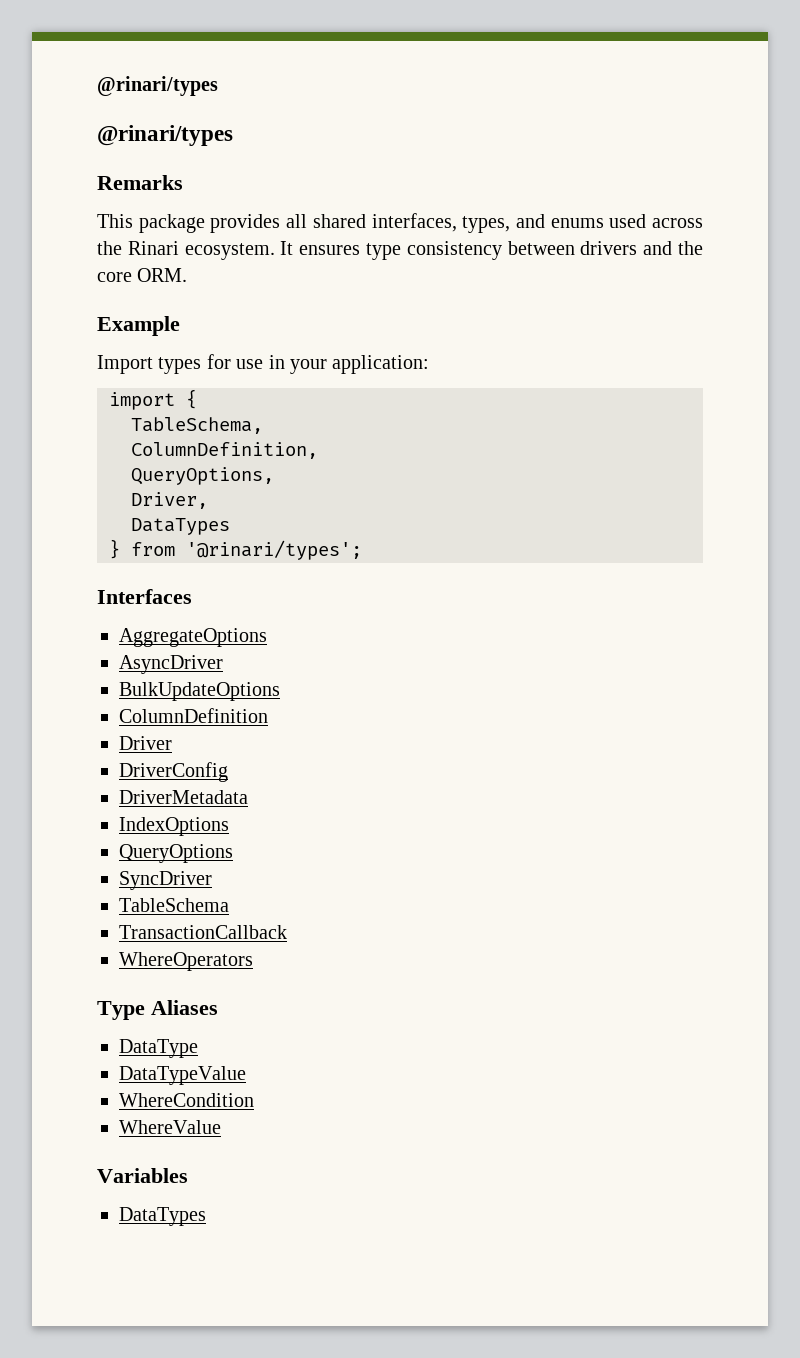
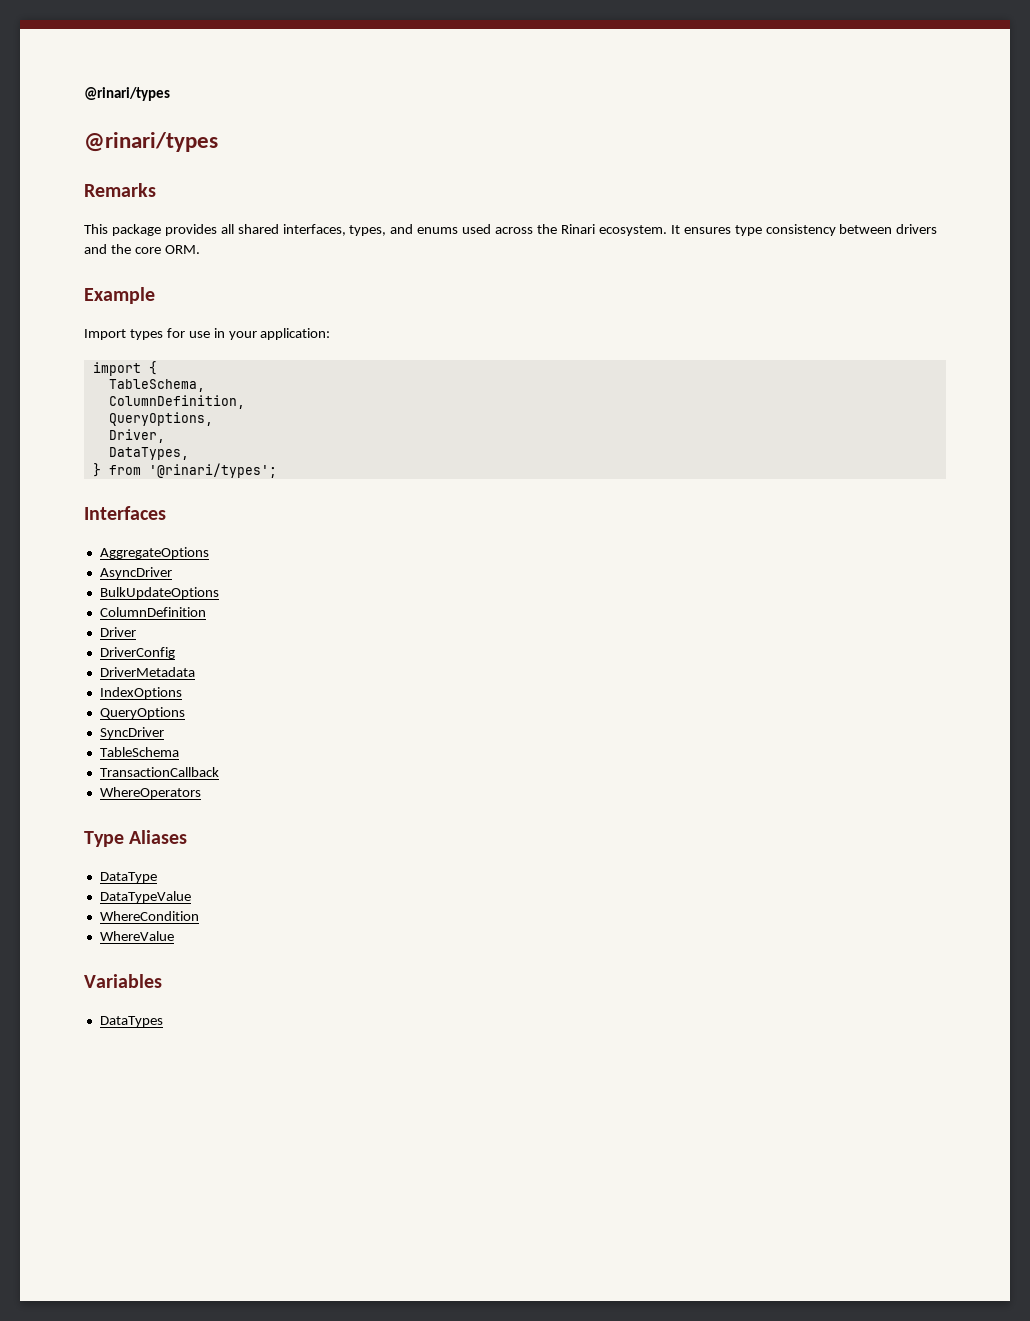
[131,518,230,535] DataTypes -> [108,447,189,460] DataTypes,

